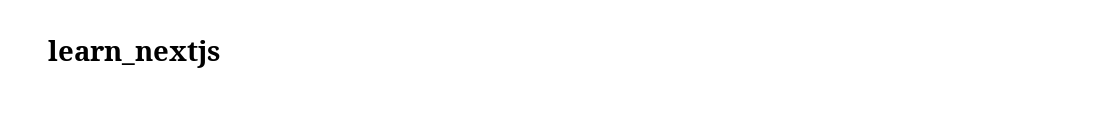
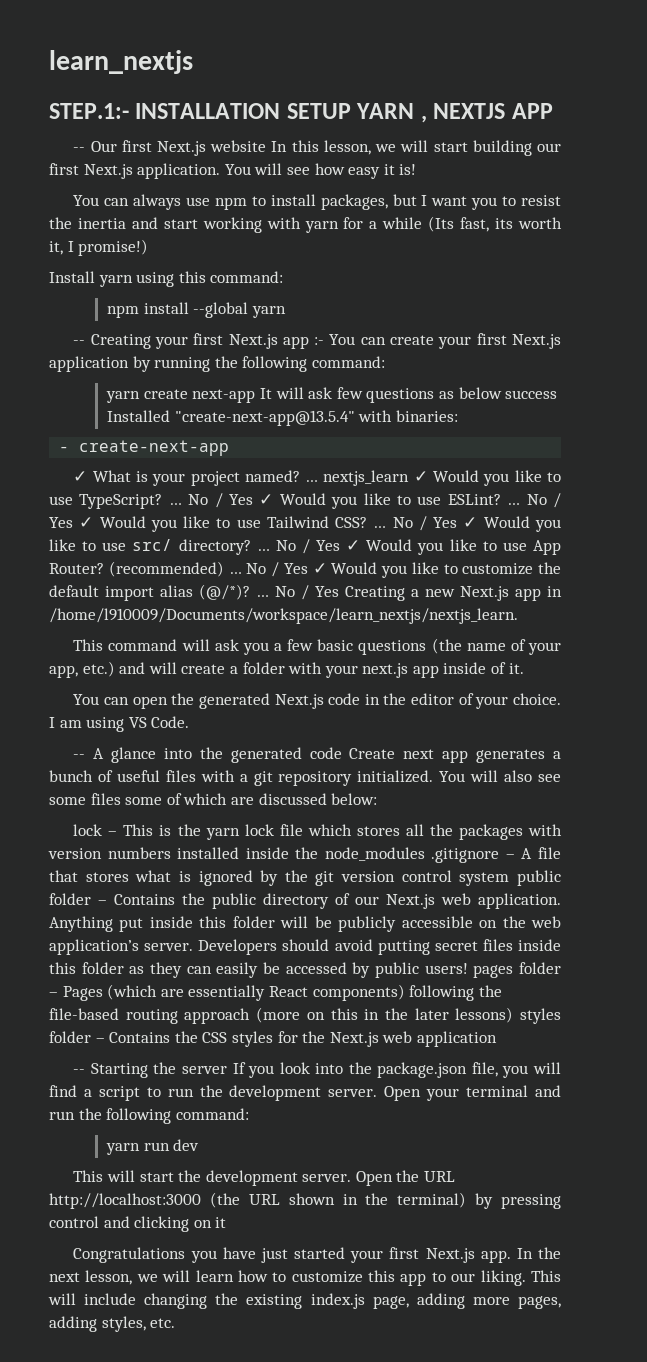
(220, 54) none -> [49,103,553,123] [73,140,562,156] [49,163,417,179] [73,194,561,210] [49,216,562,233] [49,239,149,256] [49,271,284,287] [107,302,287,318] [73,333,561,349] [49,356,385,372] [106,387,558,403] [107,410,459,426] [59,440,230,456] [73,470,561,486] [49,493,561,509] [49,516,561,532] [49,539,561,555] [49,561,561,578] [49,584,562,601] [49,608,518,624] [73,638,561,655] [49,661,524,678] [73,693,561,709] [49,716,190,732] [73,747,561,763] [49,770,561,786] [49,793,378,805] [73,824,563,840] [48,847,561,863] [49,870,561,886] [49,893,561,909] [49,916,561,932] [49,939,561,955] [49,962,561,978] [49,984,502,1001] [49,1007,561,1024] [49,1031,497,1047] [73,1062,561,1078] [49,1085,562,1101] [49,1108,249,1124] [106,1139,200,1155] [73,1170,456,1186] [49,1192,561,1209] [49,1216,227,1232] [73,1247,561,1263] [49,1270,561,1286] [48,1293,561,1309] [49,1316,176,1332] // STEP.1:- INSTALLATION SETUP YARN , NEXTJS APP // -- Our first Next.js website In this lesson, we will start building our first Next.js application. You will see how easy it is! // You can always use npm to install packages, but I want you to resist the inertia and start working with yarn for a while (Its fast, its worth it, I promise!) // Install yarn using this command: // npm install --global yarn // -- Creating your first Next.js app :- You can create your first Next.js application by running the following command: // yarn create next-app It will ask few questions as below success Installed "create-next-app@13.5.4" with binaries: // - create-next-app // ✓ What is your project named? … nextjs_learn ✓ Would you like to use TypeScript? … No / Yes ✓ Would you like to use ESLint? … No / Yes ✓ Would you like to use Tailwind CSS? … No / Yes ✓ Would you like to use src/ directory? … No / Yes ✓ Would you like to use App Router? (recommended) … No / Yes ✓ Would you like to customize the default import alias (@/*)? … No / Yes Creating a new Next.js app in /home/l910009/Documents/workspace/learn_nextjs/nextjs_learn. // This command will ask you a few basic questions (the name of your app, etc.) and will create a folder with your next.js app inside of it. // You can open the generated Next.js code in the editor of your choice. I am using VS Code. // -- A glance into the generated code Create next app generates a bunch of useful files with a git repository initialized. You will also see some files some of which are discussed below: // lock – This is the yarn lock file which stores all the packages with version numbers installed inside the node_modules .gitignore – A file that stores what is ignored by the git version control system public folder – Contains the public directory of our Next.js web application. Anything put inside this folder will be publicly accessible on the web application’s server. Developers should avoid putting secret files inside this folder as they can easily be accessed by public users! pages folder – Pages (which are essentially React components) following the file-based routing approach (more on this in the later lessons) styles folder – Contains the CSS styles for the Next.js web application // -- Starting the server If you look into the package.json file, you will find a script to run the development server. Open your terminal and run the following command: // yarn run dev // This will start the development server. Open the URL http://localhost:3000 (the URL shown in the terminal) by pressing control and clicking on it // Congratulations you have just started your first Next.js app. In the next lesson, we will learn how to customize this app to our liking. This will include changing the existing index.js page, adding more pages, adding styles, etc.

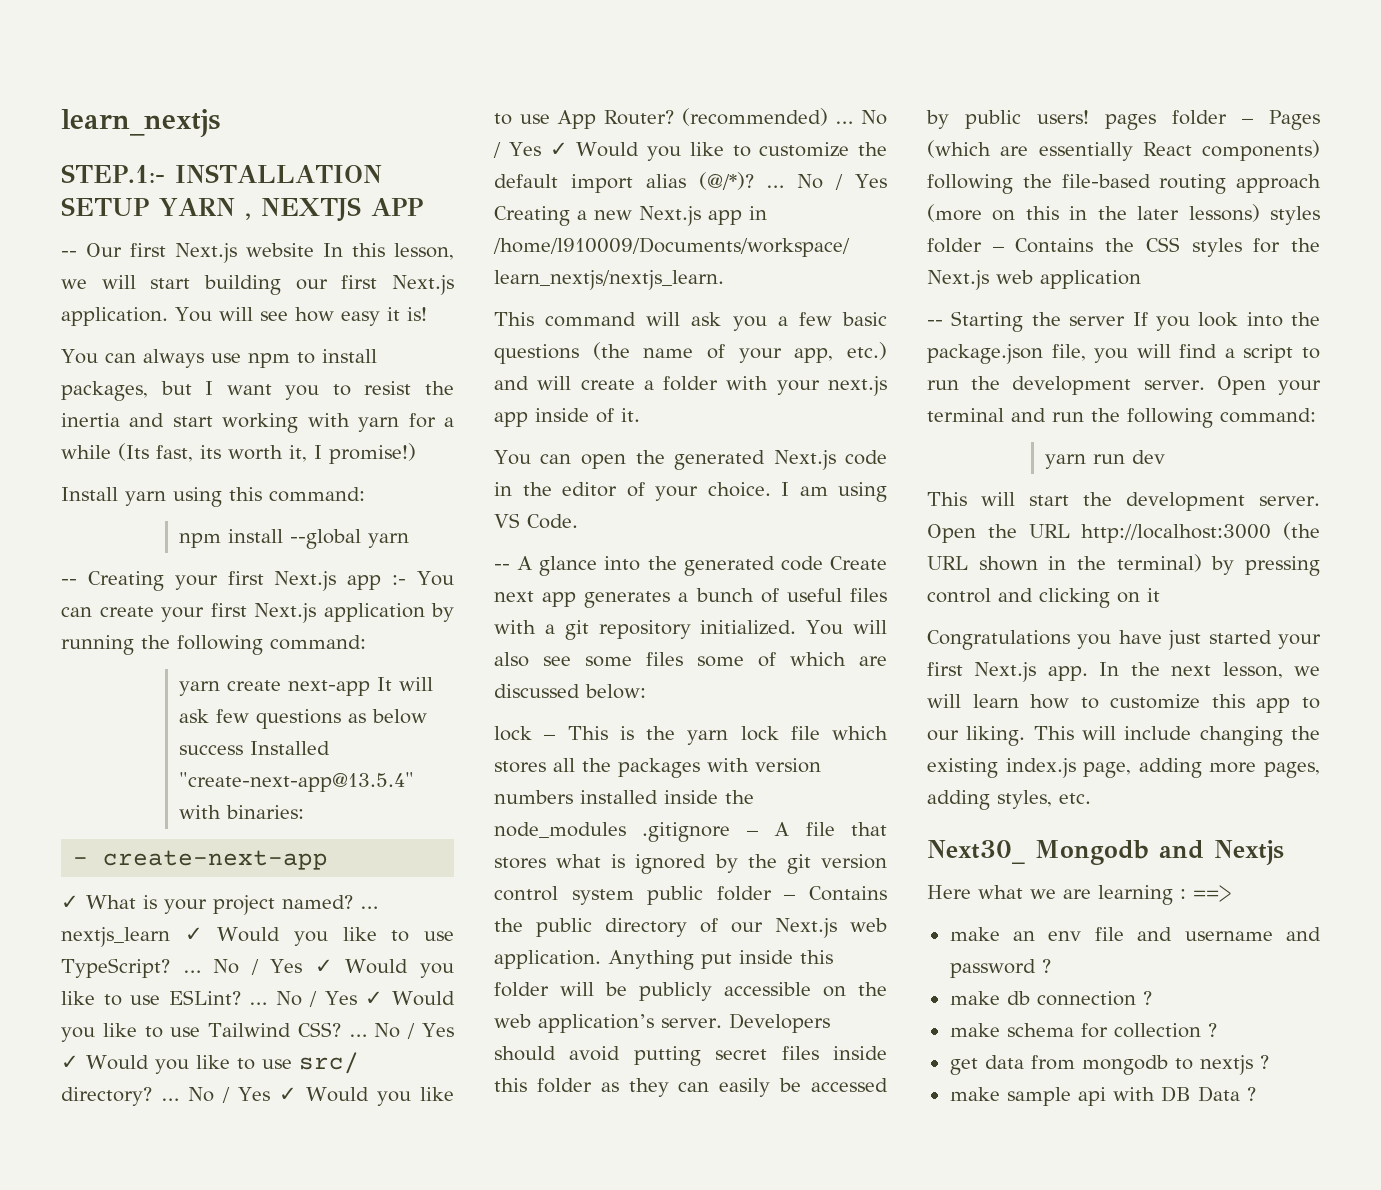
(176, 1323) none -> [927,840,1284,865] [927,885,1231,905] [949,927,1321,941] [949,959,1051,978] [949,991,1152,1006] [949,1023,1217,1038] [949,1055,1269,1075] [949,1086,1256,1106] // Next30_ Mongodb and Nextjs // Here what we are learning : ==> // make an env file and username and password ? // make db connection ? // make schema for collection ? // get data from mongodb to nextjs ? // make sample api with DB Data ?

